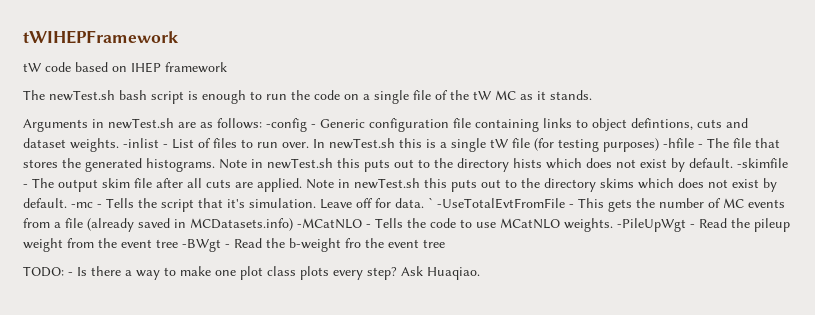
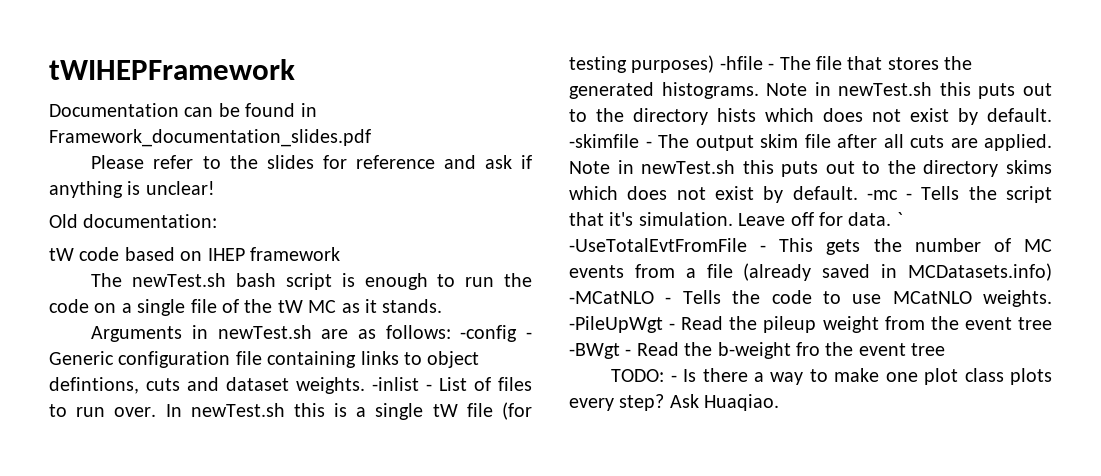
(179, 37) none -> [49,103,317,117] [49,129,371,147] [91,155,533,169] [49,181,215,198] [49,214,218,228] // Documentation can be found in Framework_documentation_slides.pdf // Please refer to the slides for reference and ask if anything is unclear! // Old documentation:

